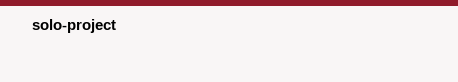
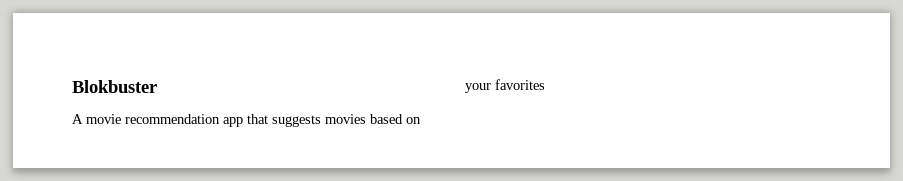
[32,19,116,33] solo-project -> [72,80,157,93] [72,114,421,127] [465,79,545,93] Blokbuster // A movie recommendation app that suggests movies based on your favorites

